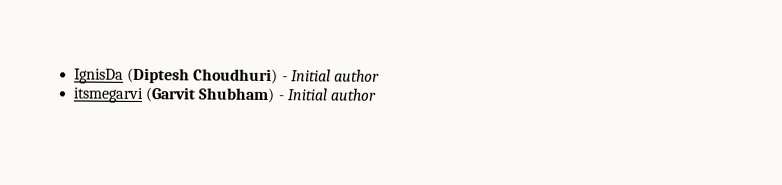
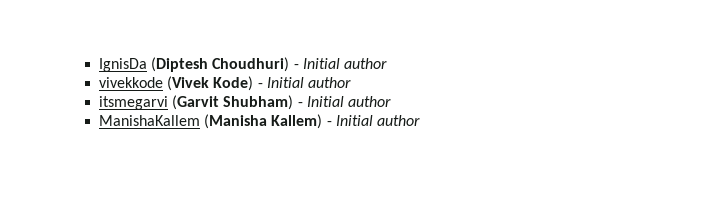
(380, 75) none -> [99,76,351,91] // vivekkode (Vivek Kode) - Initial author
(377, 94) none -> [99,114,420,129] // ManishaKallem (Manisha Kallem) - Initial author

